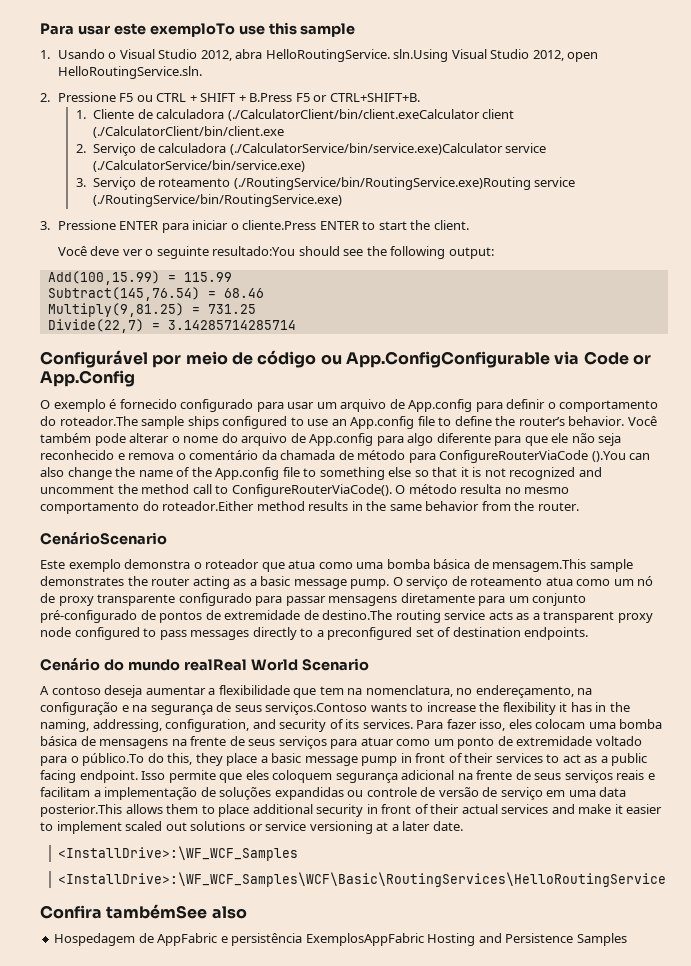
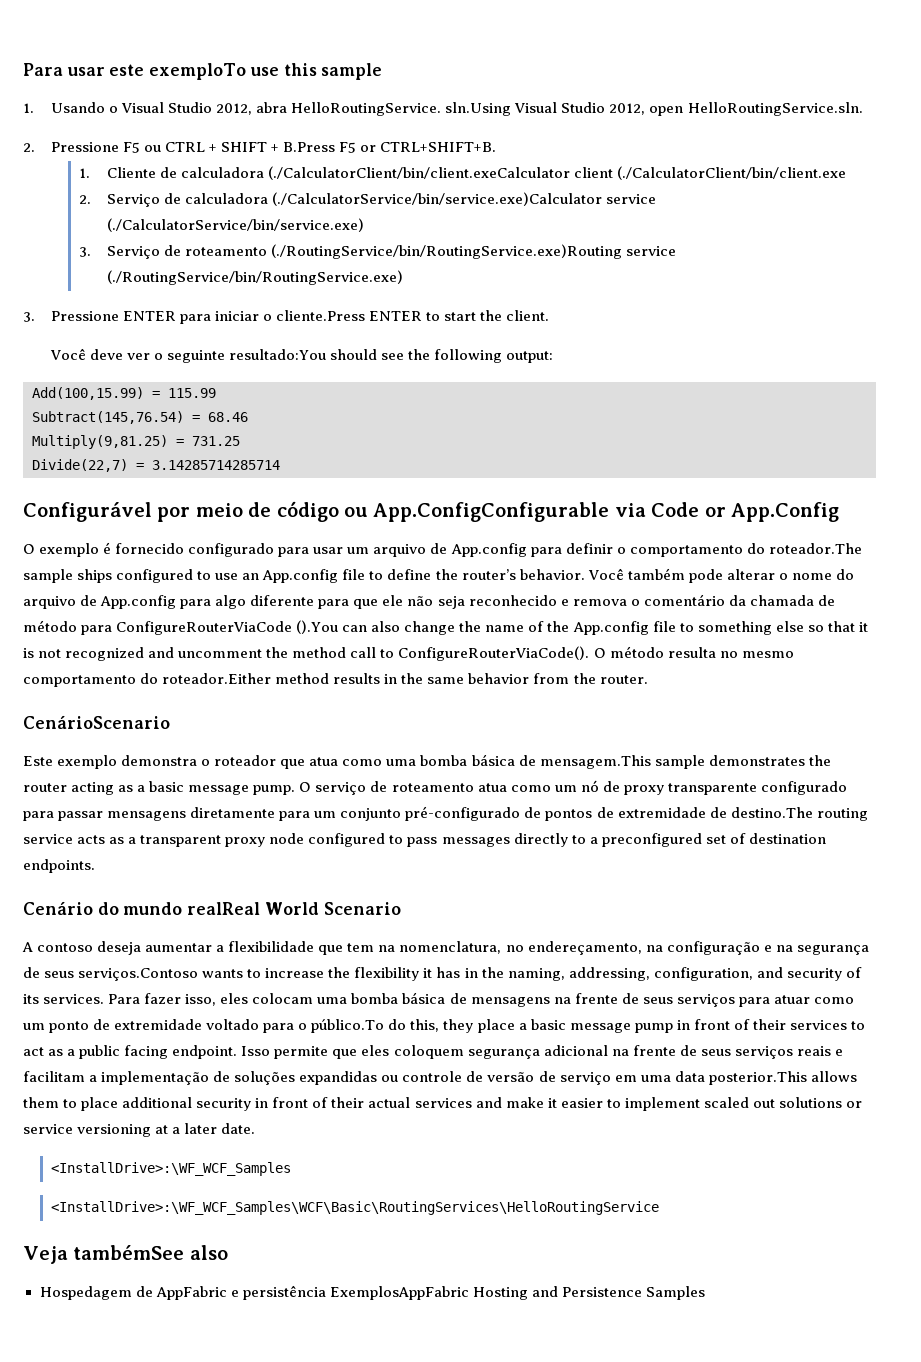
[40,905,102,919] Confira -> [23,1246,68,1264] Veja

